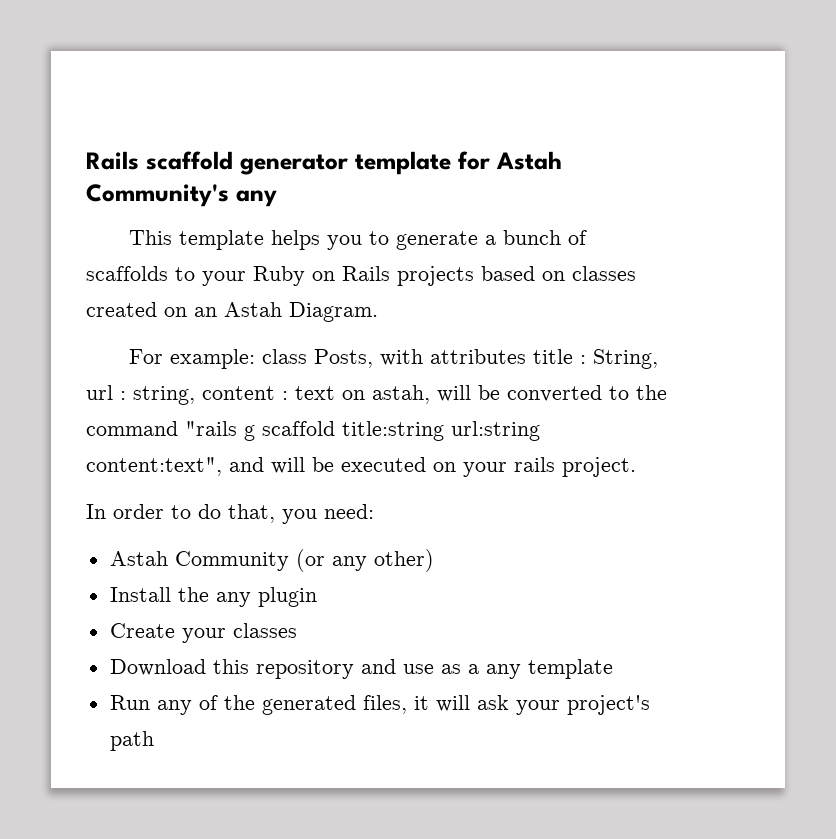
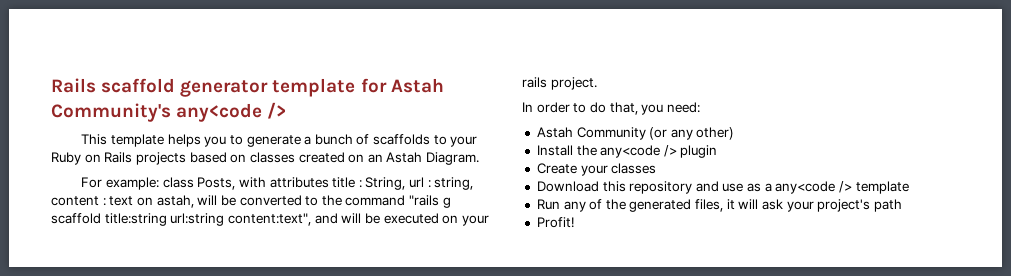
[236,190,277,207] any -> [176,102,287,122] any<code />
[215,592,251,607] any -> [600,145,677,158] any<code />
[485,664,521,679] any -> [775,181,853,194] any<code />
(154, 741) none -> [536,217,574,228] // Profit!

